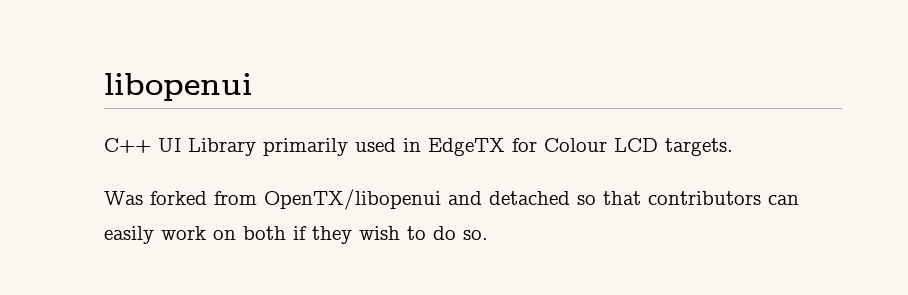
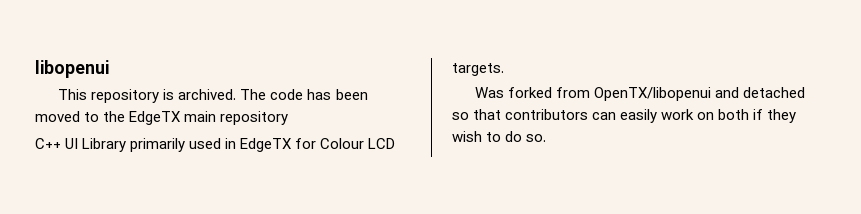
(252, 87) none -> [58,89,368,103] [35,111,289,125] // This repository is archived. The code has been moved to the EdgeTX main repository

